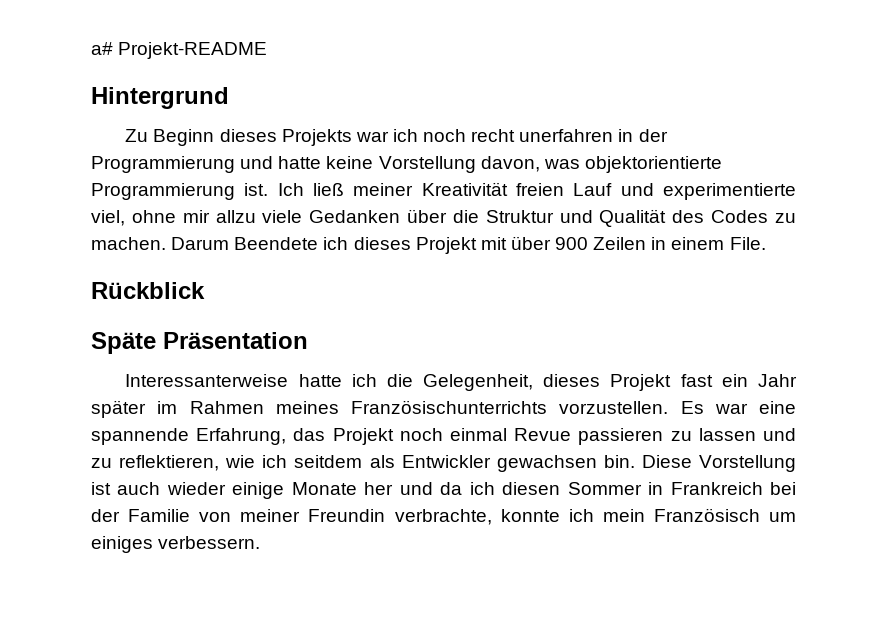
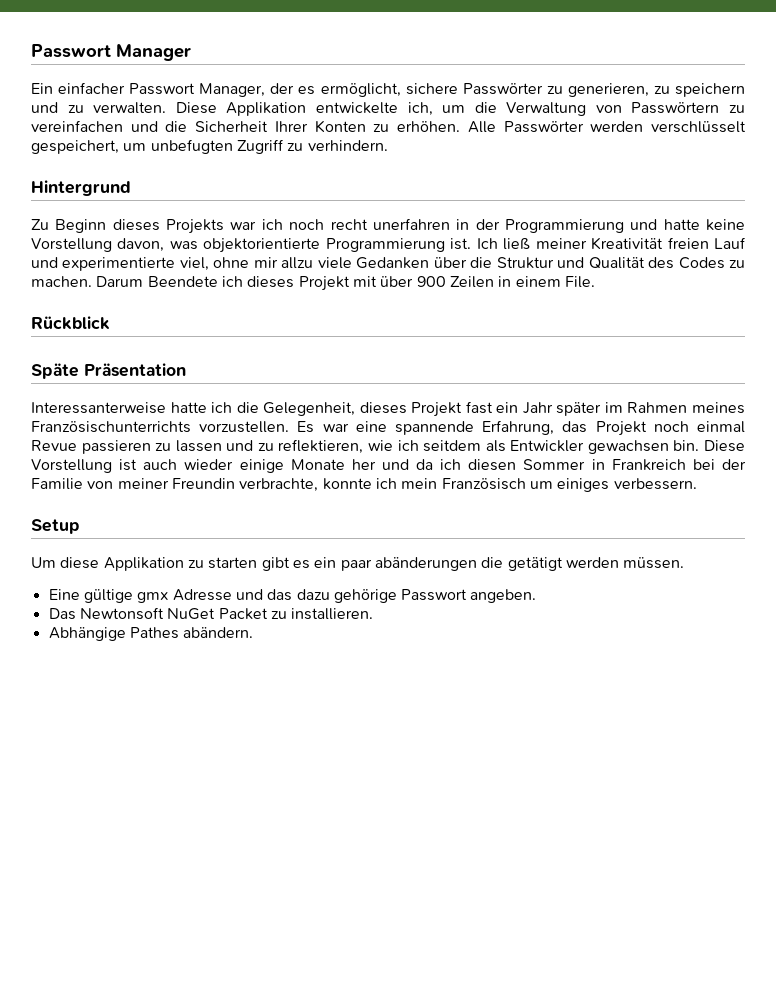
[91,42,268,59] a# Projekt-README -> [31,44,191,61] [31,82,746,97] [31,102,746,116] [31,120,747,133] [31,139,388,154] Passwort Manager // Ein einfacher Passwort Manager, der es ermöglicht, sichere Passwörter zu generieren, zu speichern und zu verwalten. Diese Applikation entwickelte ich, um die Verwaltung von Passwörtern zu vereinfachen und die Sicherheit Ihrer Konten zu erhöhen. Alle Passwörter werden verschlüsselt gespeichert, um unbefugten Zugriff zu verhindern.
(261, 542) none -> [31,519,80,534] [31,557,685,571] [48,589,537,603] [48,607,374,620] [48,627,254,641] // Setup // Um diese Applikation zu starten gibt es ein paar abänderungen die getätigt werden müssen. // Eine gültige gmx Adresse und das dazu gehörige Passwort angeben. // Das Newtonsoft NuGet Packet zu installieren. // Abhängige Pathes abändern.

